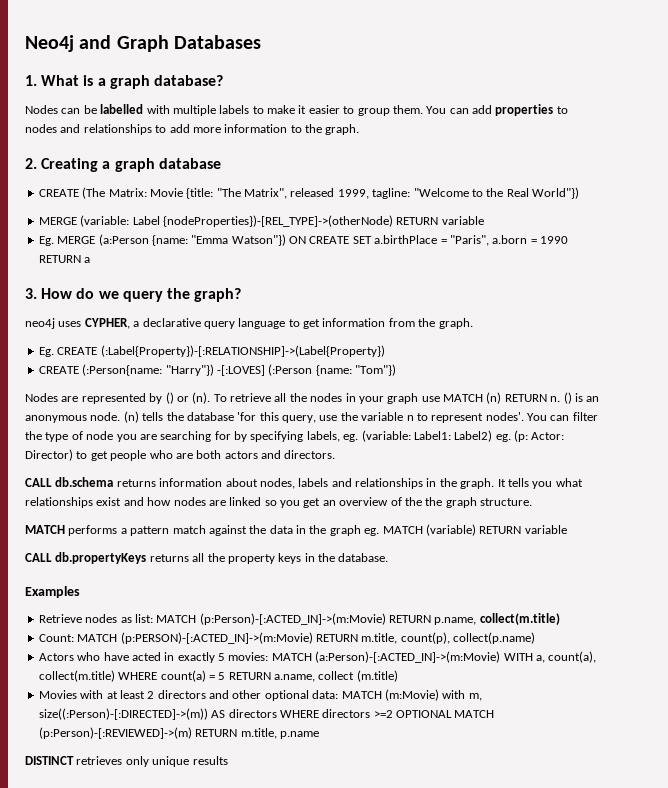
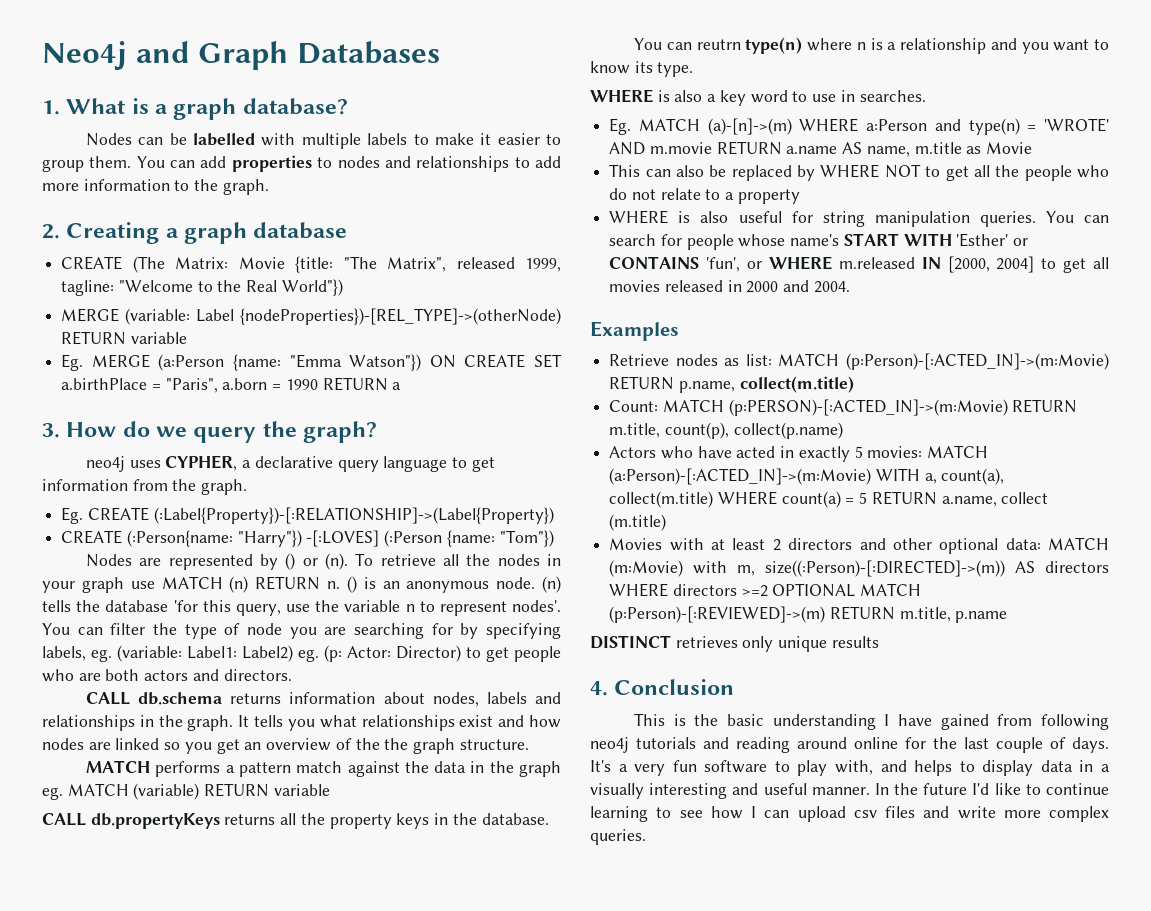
(389, 557) none -> [634,37,1109,54] [590,61,694,77] [590,89,926,106] [609,118,1109,135] [609,141,1033,157] [609,164,1110,181] [609,188,800,204] [609,210,1109,227] [609,233,1029,250] [609,256,1109,273] [609,280,850,293] // You can reutrn type(n) where n is a relationship and you want to know its type. // WHERE is also a key word to use in searches. // Eg. MATCH (a)-[n]->(m) WHERE a:Person and type(n) = 'WROTE' AND m.movie RETURN a.name AS name, m.title as Movie // This can also be replaced by WHERE NOT to get all the people who do not relate to a property // WHERE is also useful for string manipulation queries. You can search for people whose name's START WITH 'Esther' or CONTAINS 'fun', or WHERE m.released IN [2000, 2004] to get all movies released in 2000 and 2004.
(228, 760) none -> [590,679,735,696] [634,713,1109,730] [590,737,1109,753] [590,760,1110,776] [590,783,1109,799] [590,806,1109,822] [590,829,646,845] // 4. Conclusion // This is the basic understanding I have gained from following neo4j tutorials and reading around online for the last couple of days. It's a very fun software to play with, and helps to display data in a visually interesting and useful manner. In the future I'd like to continue learning to see how I can upload csv files and write more complex queries.

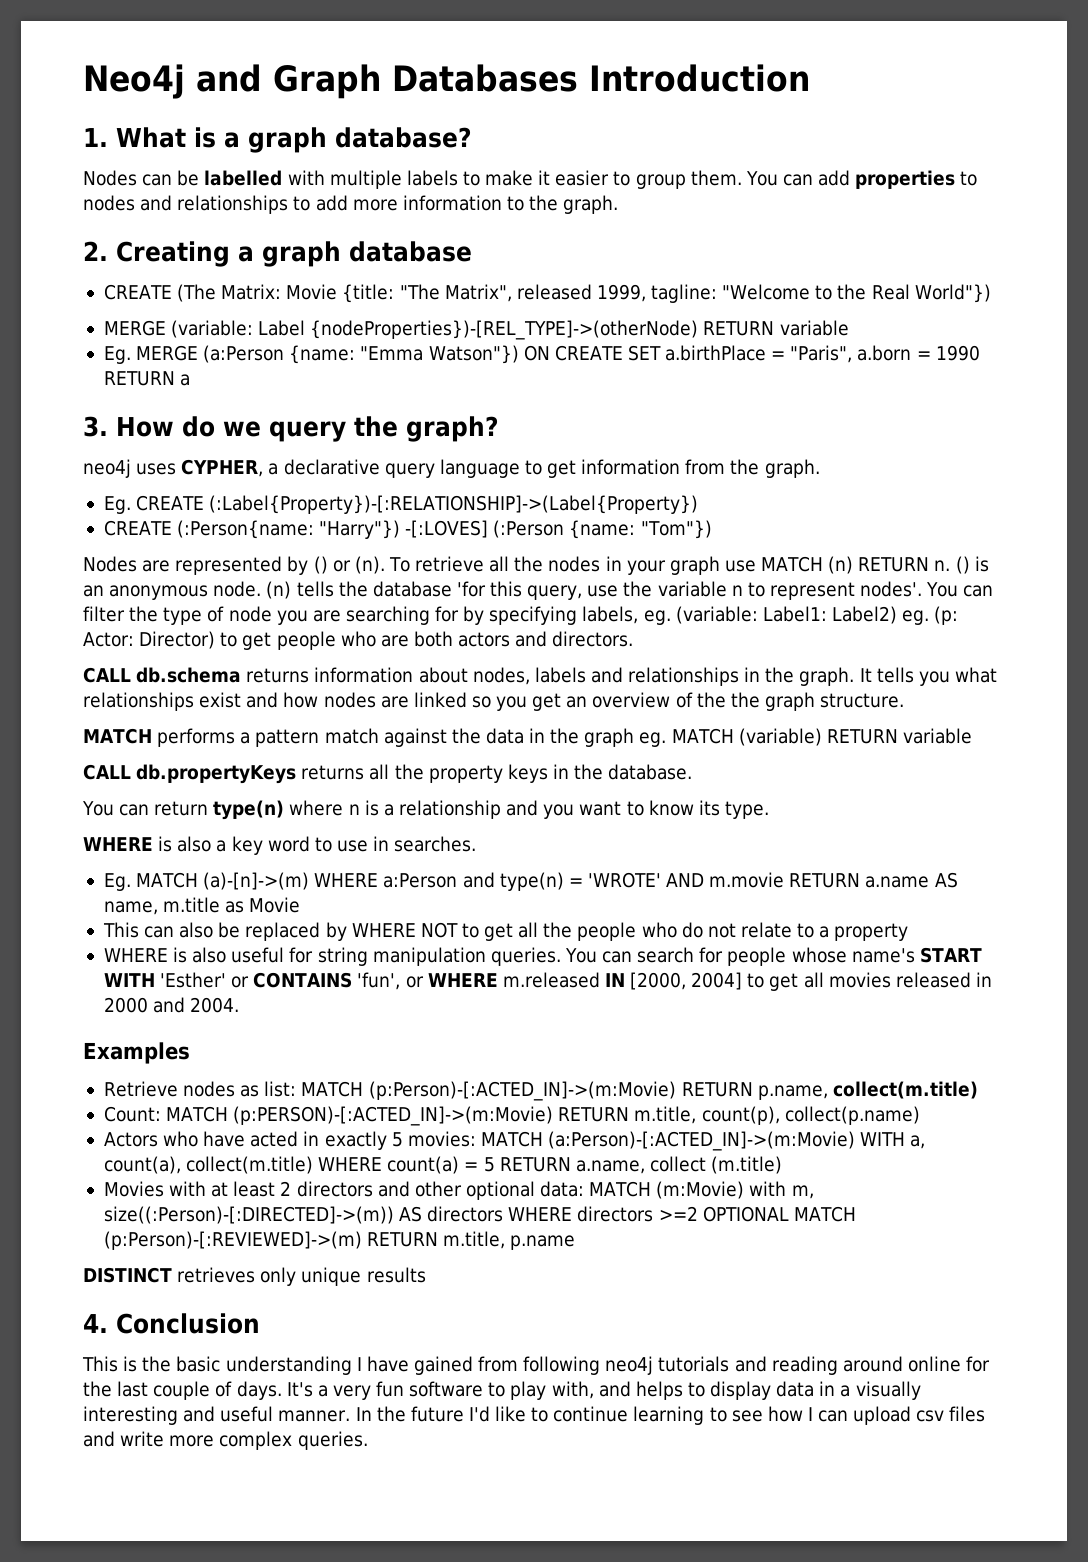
(440, 52) none -> [589,64,810,92] Introduction
[696,39,741,50] reutrn -> [154,801,209,816] return

